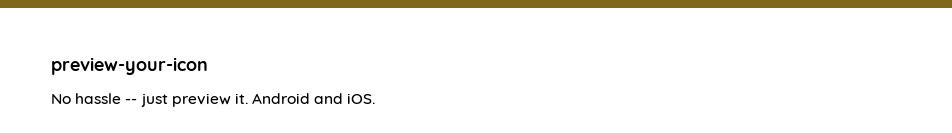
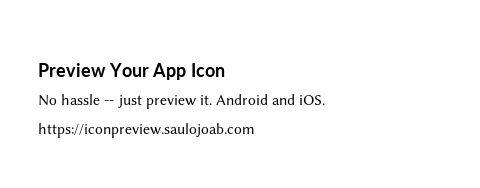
[51,57,208,75] preview-your-icon -> [38,63,226,80] Preview Your App Icon
(376, 98) none -> [38,123,255,138] // https://iconpreview.saulojoab.com

